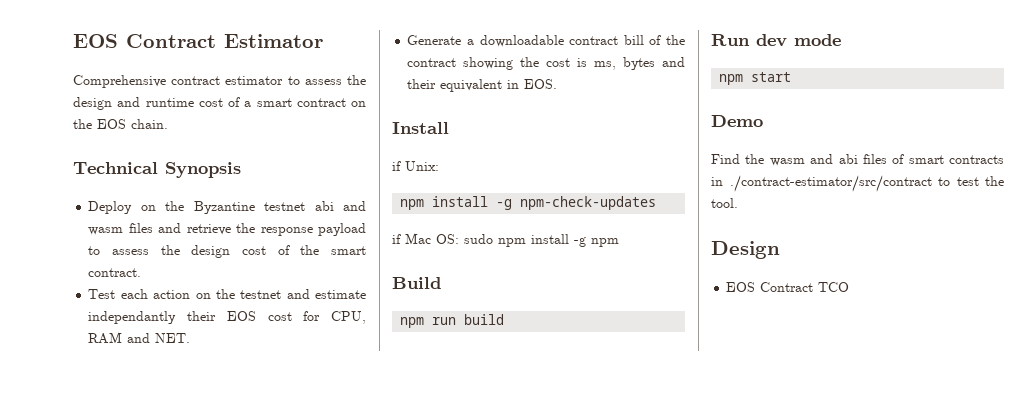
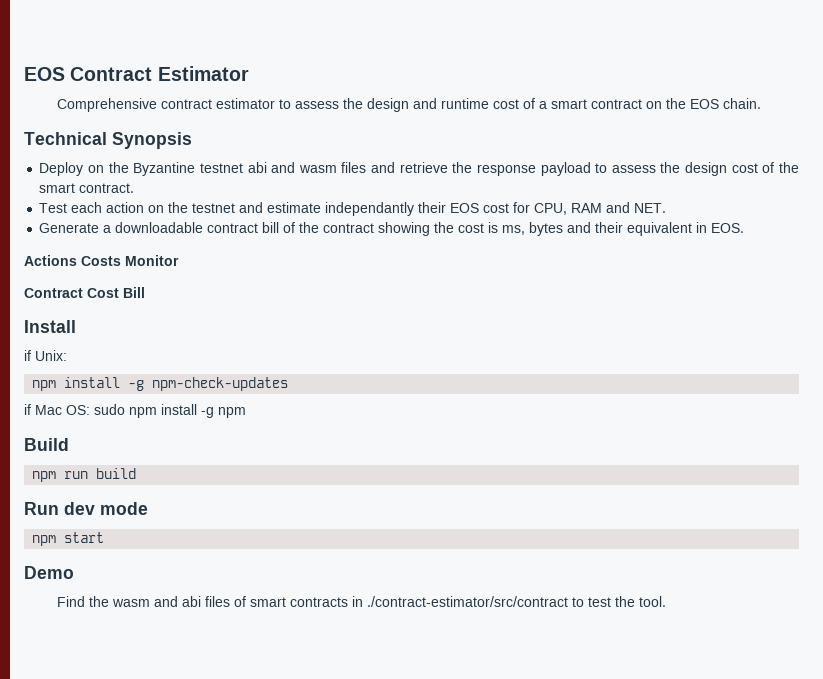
(558, 84) none -> [24,255,179,266] [24,287,145,298] // Actions Costs Monitor // Contract Cost Bill
[711,241,780,259] [726,282,850,292] // Design // EOS Contract TCO -> (666, 601) none

